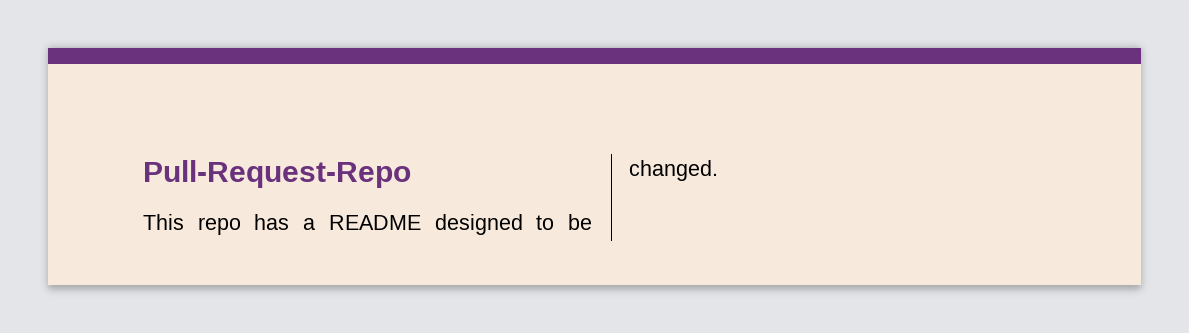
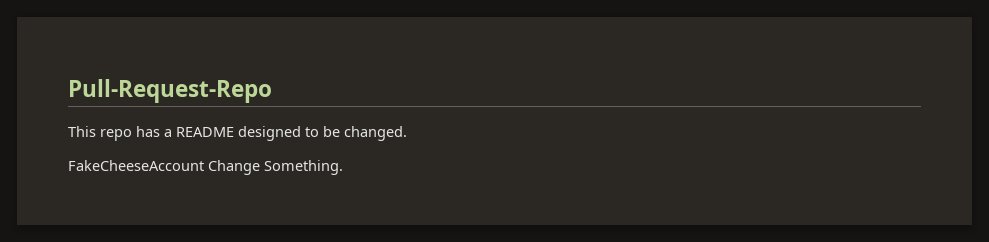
(718, 170) none -> [68,160,343,175] // FakeCheeseAccount Change Something.

